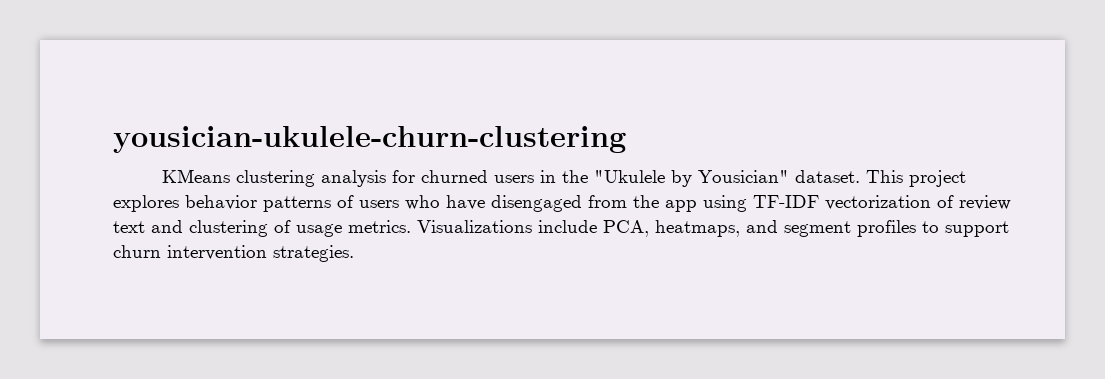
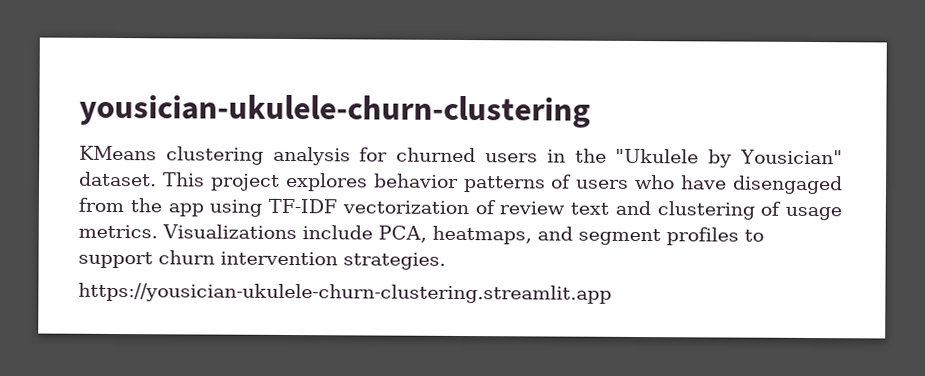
(354, 253) none -> [78,282,612,304] // https://yousician-ukulele-churn-clustering.streamlit.app

